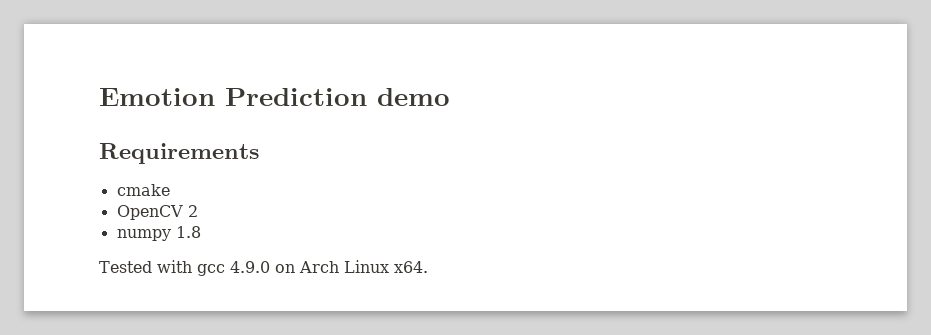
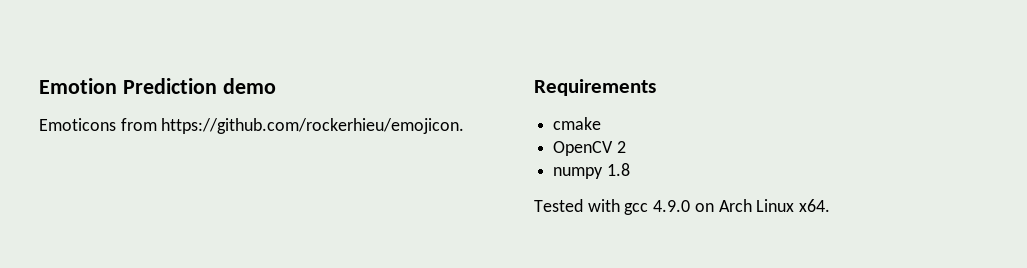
(450, 97) none -> [39,118,465,134] // Emoticons from https://github.com/rockerhieu/emojicon.

